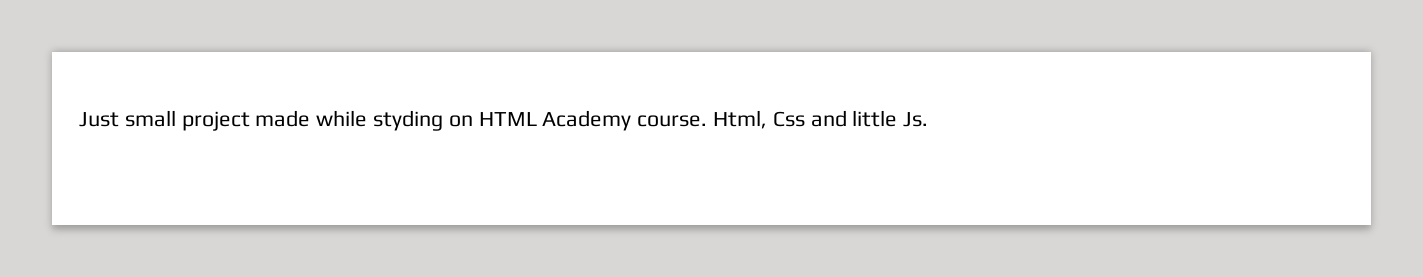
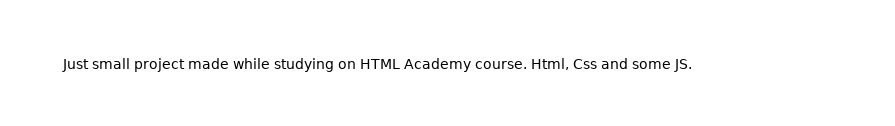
[373,110,444,131] styding -> [274,58,334,72] studying
[852,110,929,127] little Js. -> [632,59,692,72] some JS.

